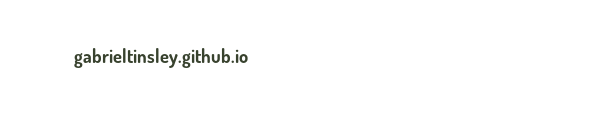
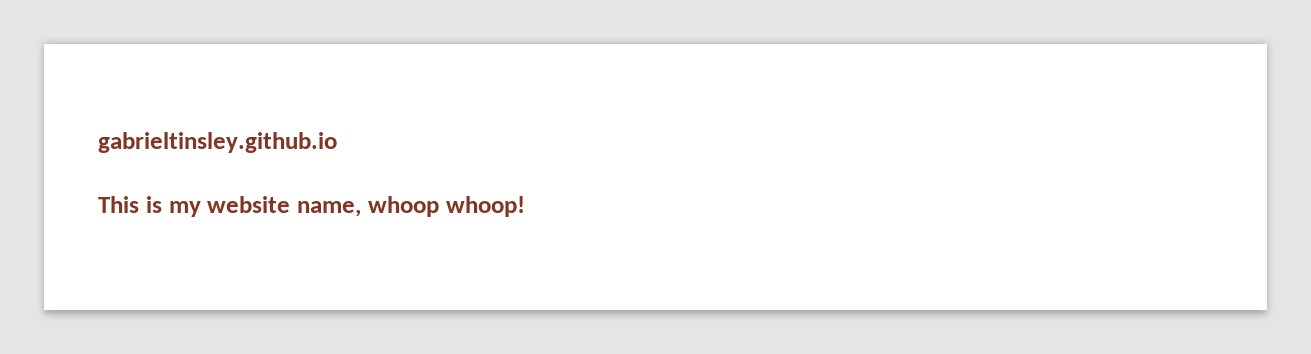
(248, 58) none -> [98,196,525,217] // This is my website name, whoop whoop!

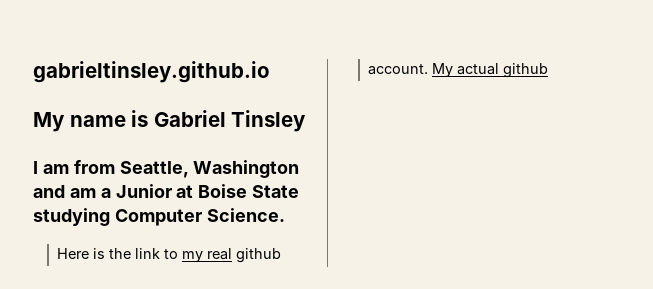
[98,196,525,217] This is my website name, whoop whoop! -> [33,110,307,132] [33,160,300,178] [33,184,300,198] [33,208,285,226] [57,248,282,263] [368,63,549,78] My name is Gabriel Tinsley // I am from Seattle, Washington and am a Junior at Boise State studying Computer Science. // Here is the link to my real github account. My actual github

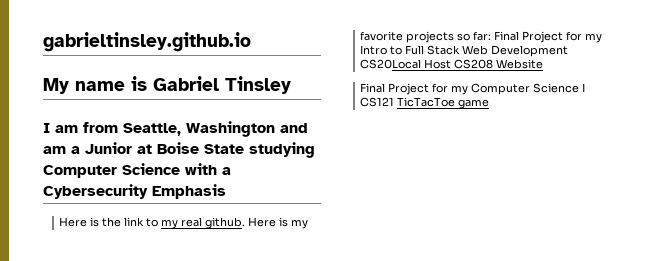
[206,208,285,222] Science. -> [122,163,231,175] [43,184,226,199] Science with a Cybersecurity Emphasis
[236,248,282,263] [368,63,549,78] github account. My actual github -> [205,217,309,229] [360,31,603,43] [360,45,569,57] [360,59,544,69] [360,83,586,95] [360,97,490,109] github. Here is my favorite projects so far: Final Project for my Intro to Full Stack Web Development CS20Local Host CS208 Website // Final Project for my Computer Science I CS121 TicTacToe game

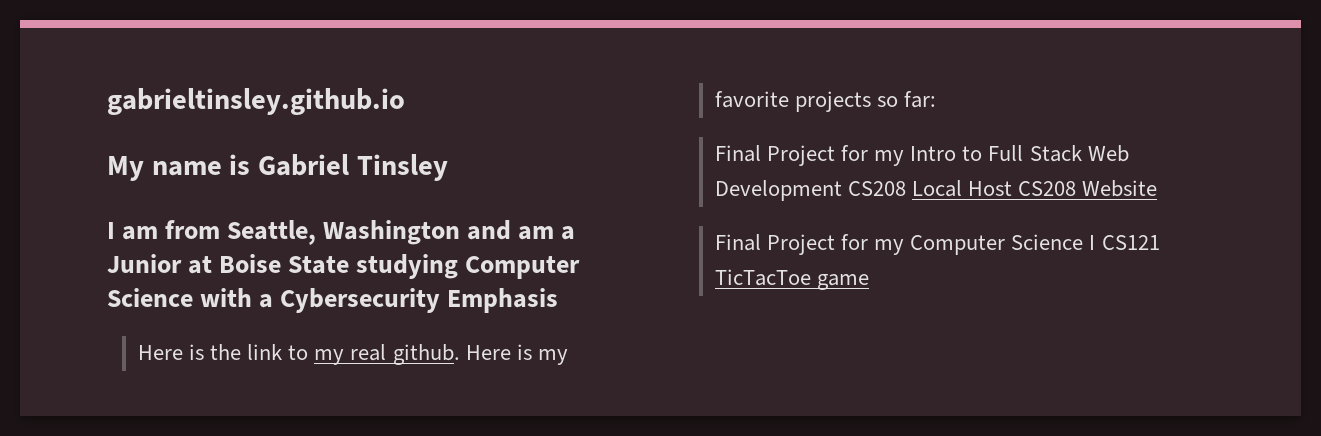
(492, 36) none -> (937, 99) //
[360,59,422,69] CS20Local -> [848,180,963,197] CS208 Local

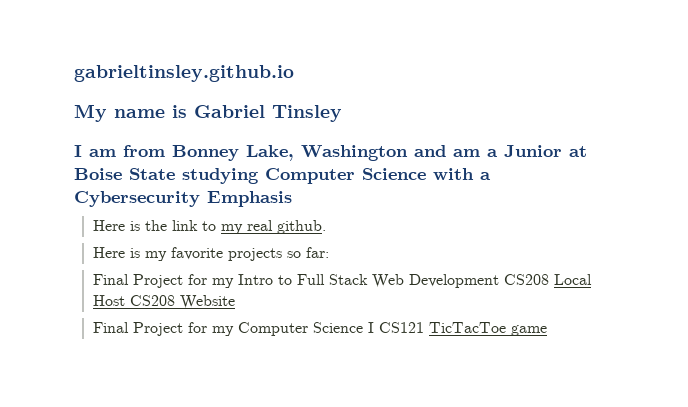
[227,220,317,245] Seattle, -> [172,145,294,161] Bonney Lake,
(460, 354) none -> (327, 227) //

